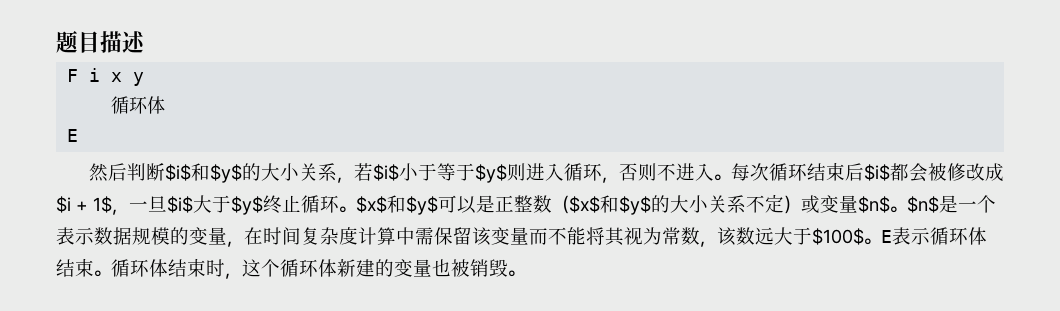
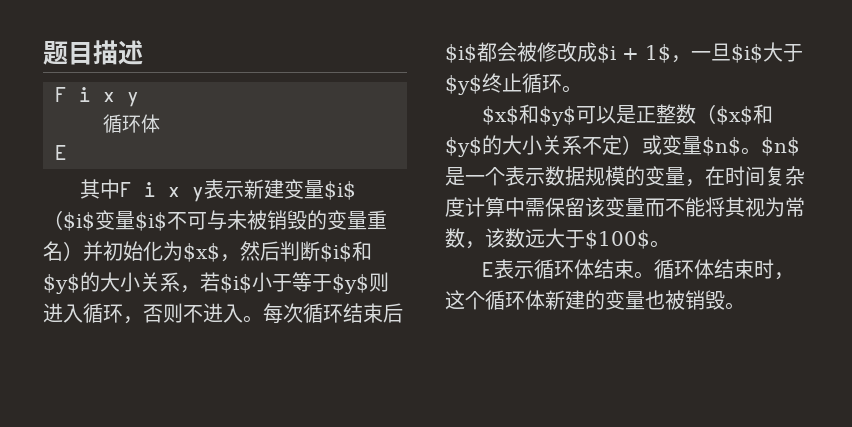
(79, 135) none -> [80,179,357,202] [43,210,387,231] [43,241,240,262] 其中F i x y表示新建变量$i$（$i$变量$i$不可与未被销毁的变量重名）并初始化为$x$，
(356, 209) none -> (582, 89) //
(881, 241) none -> (670, 244) //

